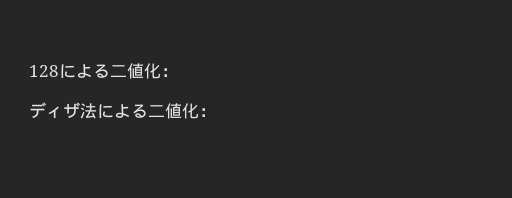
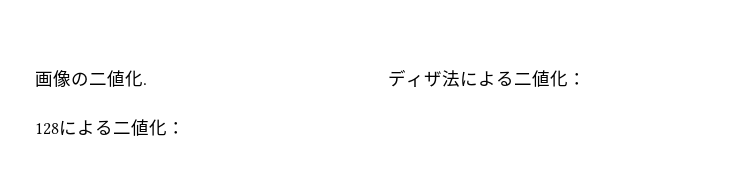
(29, 71) none -> [35,70,147,87] 画像の二値化. //

